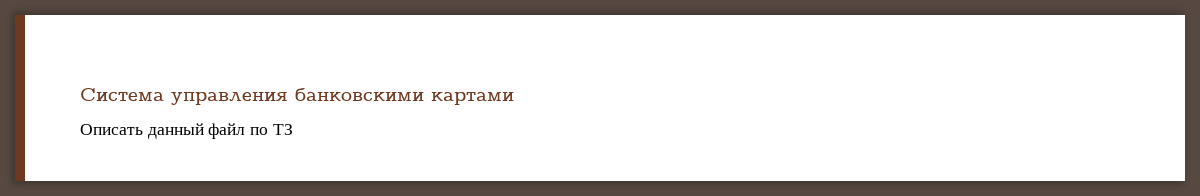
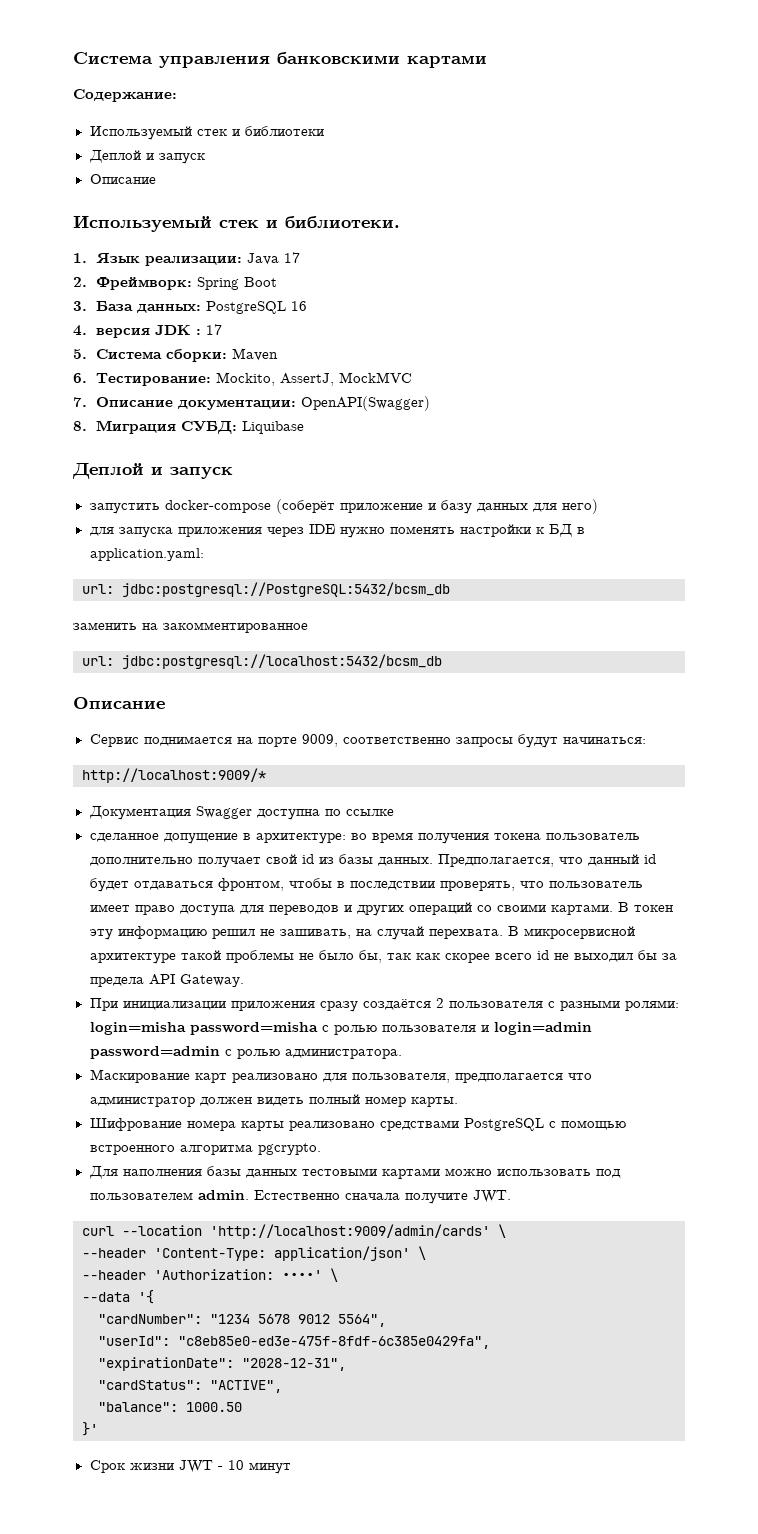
[80,123,293,139] Описать данный файл по ТЗ -> [73,89,177,102] [89,126,324,140] [88,150,206,164] [89,174,156,184] [73,215,400,232] [73,252,301,266] [73,276,278,290] [73,301,308,314] [73,324,223,338] [73,348,279,362] [73,372,413,386] [73,396,431,411] [73,420,305,434] [72,463,233,479] [89,499,598,514] [89,524,585,538] [89,548,204,561] [82,582,450,597] [73,622,308,633] [82,654,442,669] [73,697,165,709] [89,734,646,748] [82,768,266,783] [88,806,394,820] [89,832,640,844] [89,854,656,868] [89,878,643,892] [89,902,673,916] [89,926,635,940] [89,950,677,964] [89,974,244,987] [89,998,679,1012] [89,1022,592,1035] [89,1046,402,1059] [89,1069,592,1083] [89,1094,458,1107] [89,1118,626,1131] [89,1143,321,1155] [88,1166,621,1179] [89,1190,511,1204] [82,1224,506,1239] [82,1246,426,1261] [82,1268,338,1282] [82,1290,154,1304] [98,1314,386,1327] [98,1336,490,1349] [98,1357,346,1371] [98,1380,282,1393] [98,1402,242,1412] [82,1422,98,1436] [89,1460,291,1474] Содержание: // Используемый стек и библиотеки // Деплой и запуск // Описание // Используемый стек и библиотеки. // 1. Язык реализации: Java 17 // 2. Фреймворк: Spring Boot // 3. База данных: PostgreSQL 16 // 4. версия JDK : 17 // 5. Система сборки: Maven // 6. Тестирование: Mockito, AssertJ, MockMVC // 7. Описание документации: OpenAPI(Swagger) // 8. Миграция СУБД: Liquibase // Деплой и запуск // запустить docker-compose (соберёт приложение и базу данных для него) // для запуска приложения через IDE нужно поменять настройки к БД в application.yaml: // url: jdbc:postgresql://PostgreSQL:5432/bcsm_db // заменить на закомментированное // url: jdbc:postgresql://localhost:5432/bcsm_db // Описание // Сервис поднимается на порте 9009, соответственно запросы будут начинаться: // http://localhost:9009/* // Документация Swagger доступна по ссылке // сделанное допущение в архитектуре: во время получения токена пользователь дополнительно получает свой id из базы данных. Предполагается, что данный id будет отдаваться фронтом, чтобы в последствии проверять, что пользователь имеет право доступа для переводов и других операций со своими картами. В токен эту информацию решил не зашивать, на случай перехвата. В микросервисной архитектуре такой проблемы не было бы, так как скорее всего id не выходил бы за предела API Gateway. // При инициализации приложения сразу создаётся 2 пользователя с разными ролями: login=misha password=misha с ролью пользователя и login=admin password=admin с ролью администратора. // Маскирование карт реализовано для пользователя, предполагается что администратор должен видеть полный номер карты. // Шифрование номера карты реализовано средствами PostgreSQL с помощью встроенного алгоритма pgcrypto. // Для наполнения базы данных тестовыми картами можно использовать под пользователем admin. Естественно сначала получите JWT. // curl --location 'http://localhost:9009/admin/cards' \ // --header 'Content-Type: application/json' \ // --header 'Authorization: ••••' \ // --data '{ // "cardNumber": "1234 5678 9012 5564", // "userId": "c8eb85e0-ed3e-475f-8fdf-6c385e0429fa", // "expirationDate": "2028-12-31", // "cardStatus": "ACTIVE", // "balance": 1000.50 // }' // Срок жизни JWT - 10 минут

